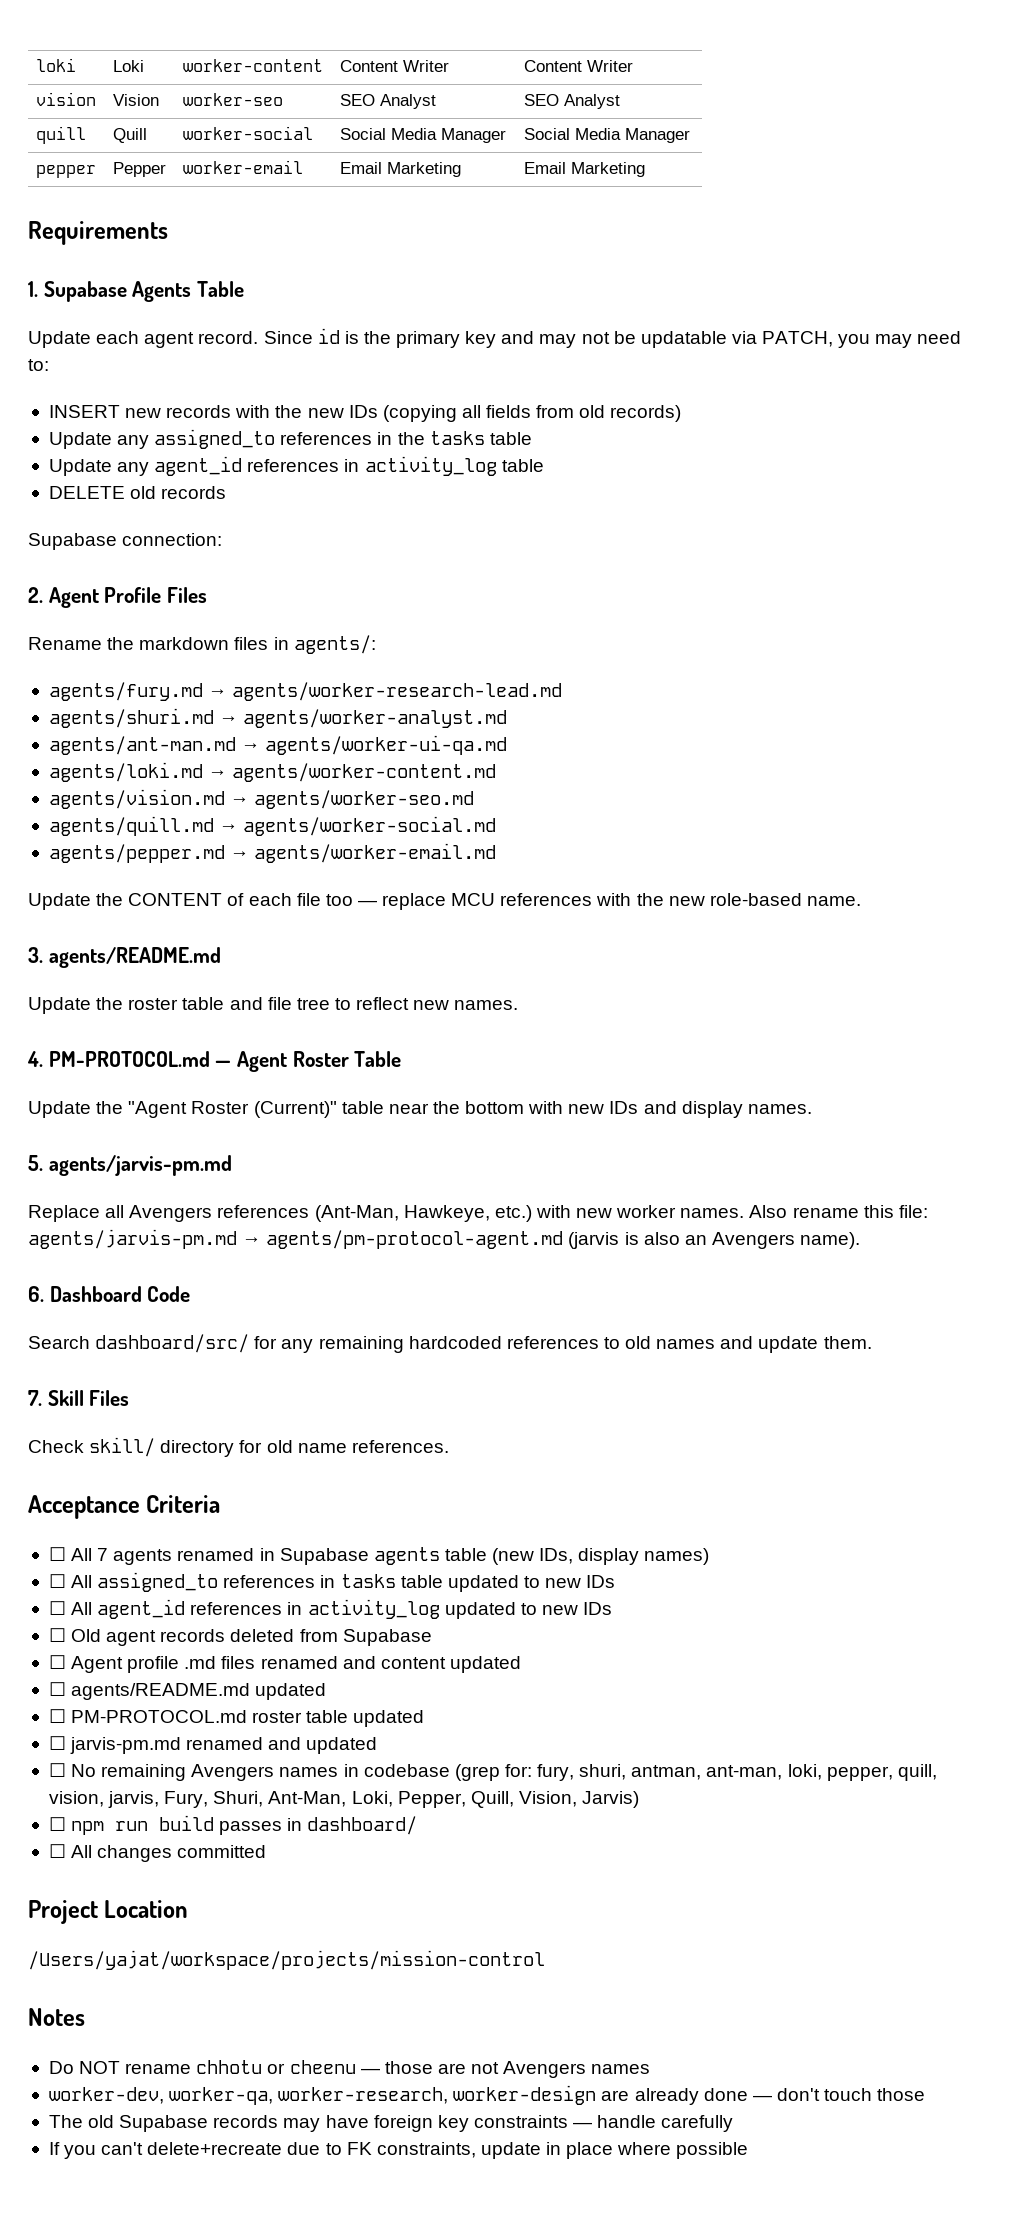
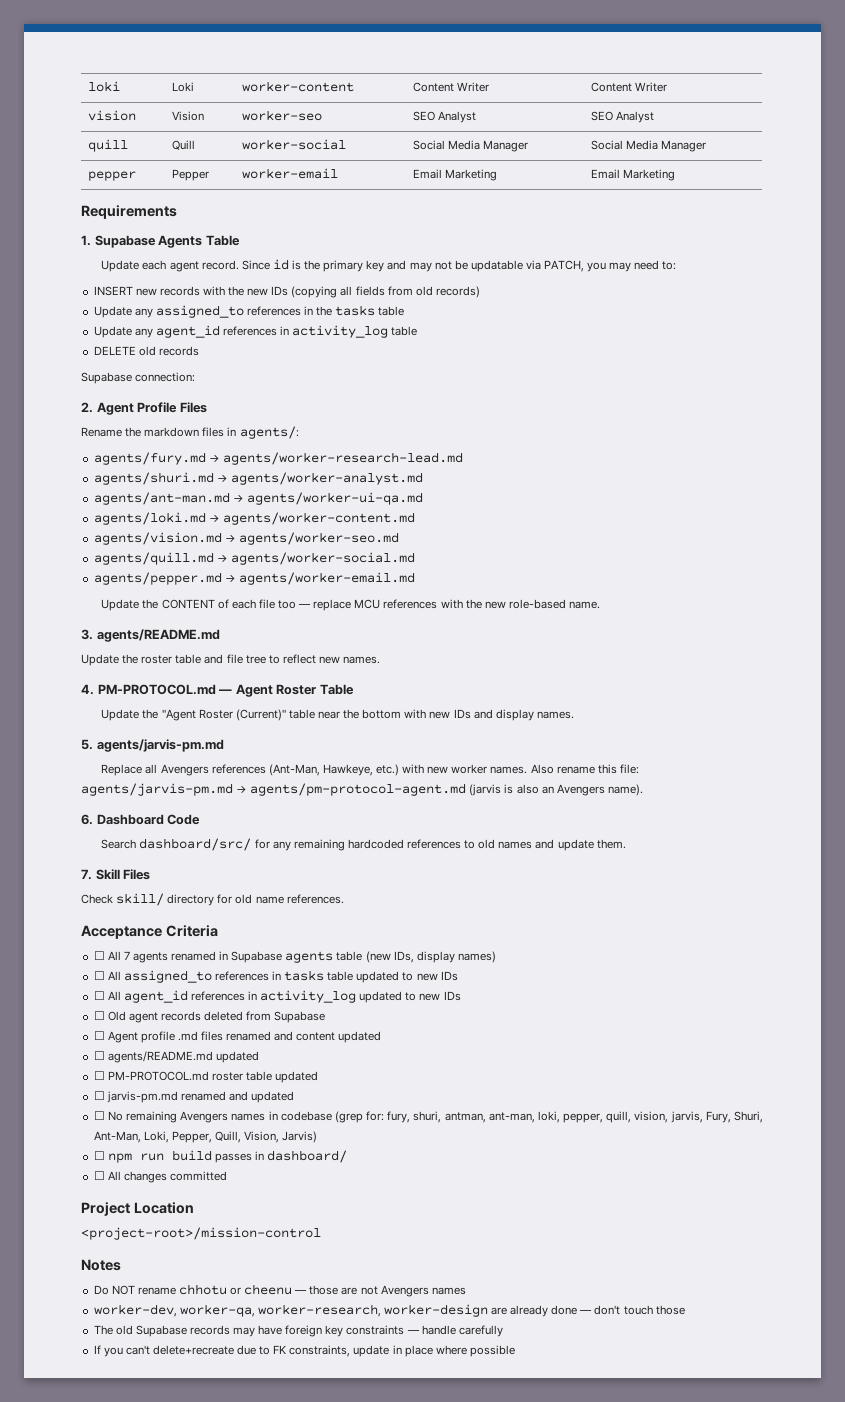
[28,1950,545,1970] /Users/yajat/workspace/projects/mission-control -> [81,1227,321,1240] <project-root>/mission-control

